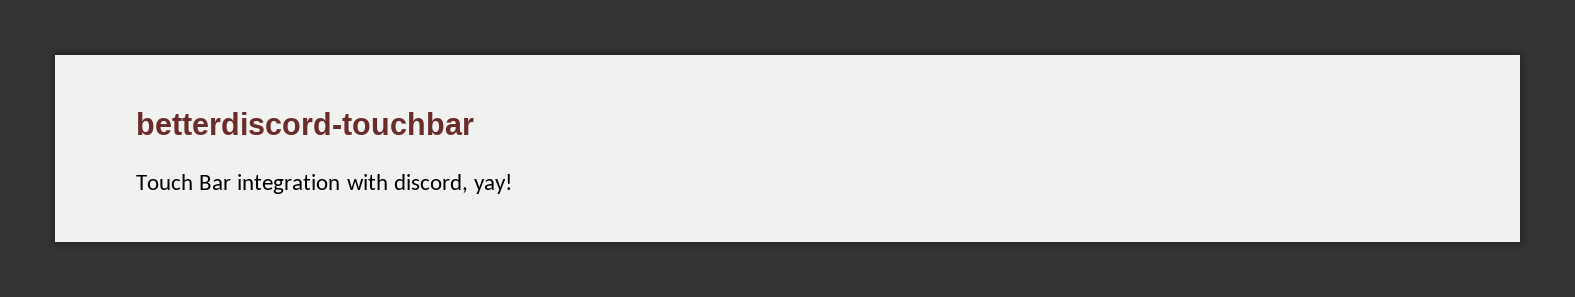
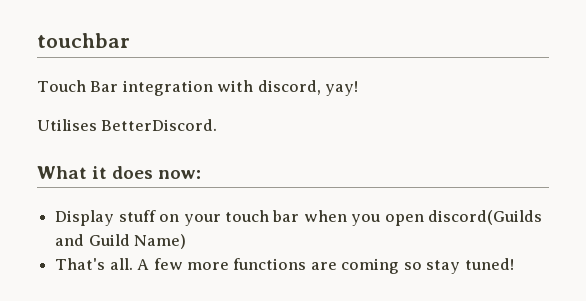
[136,112,474,135] betterdiscord-touchbar -> [37,33,130,48] touchbar
(513, 184) none -> [37,119,218,131] [37,166,202,179] [55,210,543,226] [55,234,187,249] [55,258,514,274] // Utilises BetterDiscord. // What it does now: // Display stuff on your touch bar when you open discord(Guilds and Guild Name) // That's all. A few more functions are coming so stay tuned!

